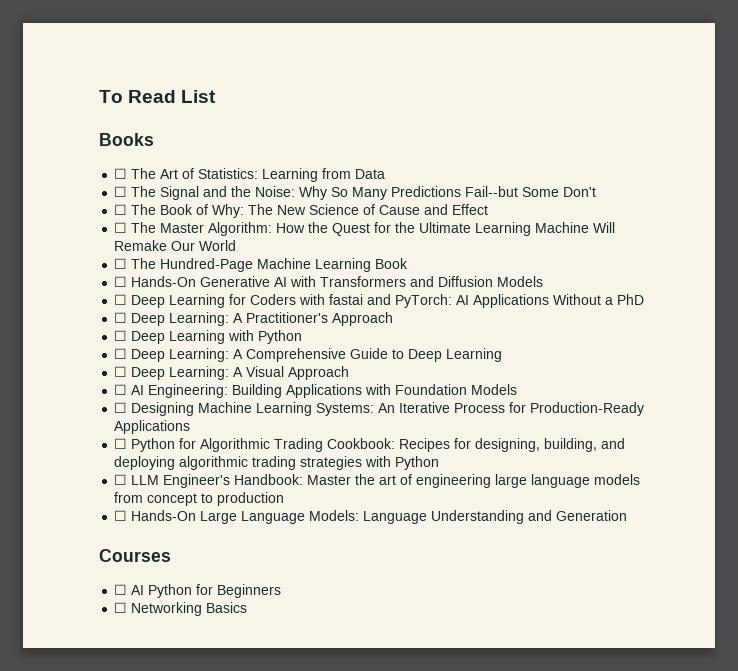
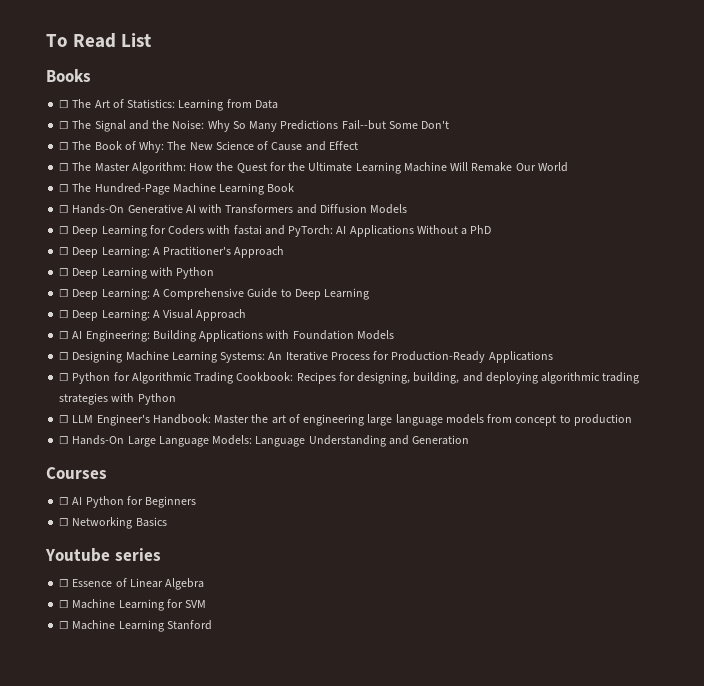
(248, 607) none -> [45,548,161,562] [59,578,205,590] [59,599,207,611] [59,620,212,632] // Youtube series // ☐ Essence of Linear Algebra // ☐ Machine Learning for SVM // ☐ Machine Learning Stanford

